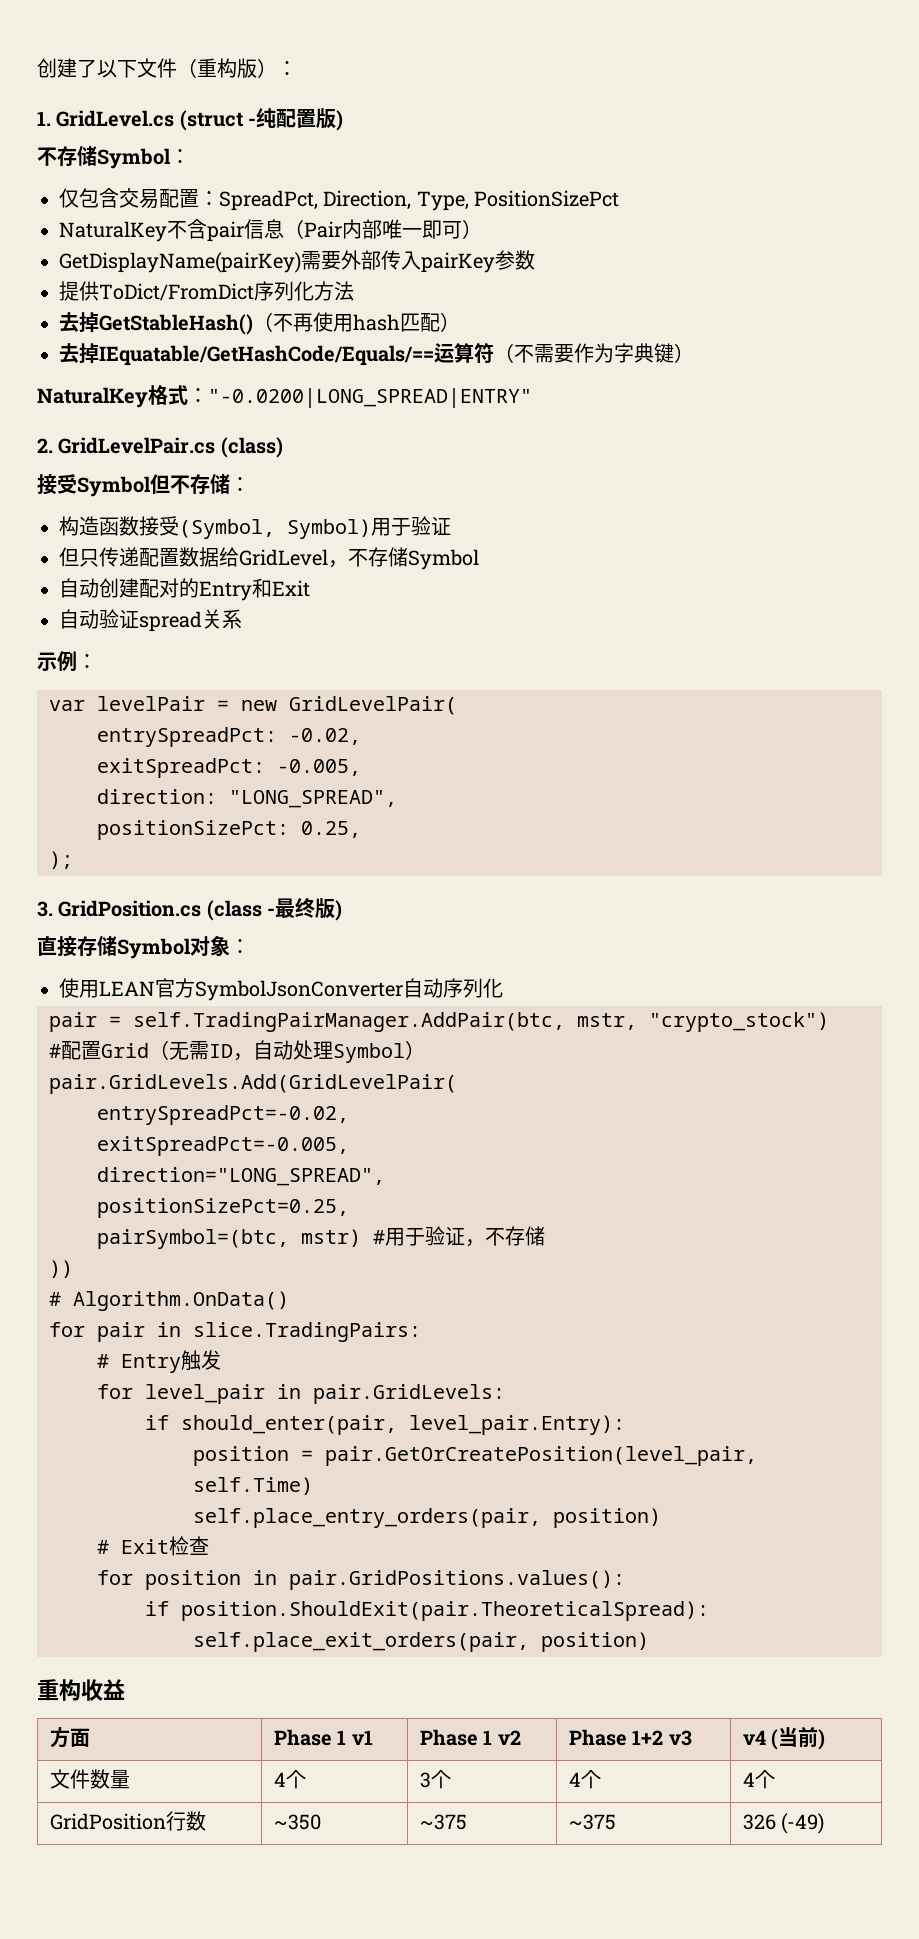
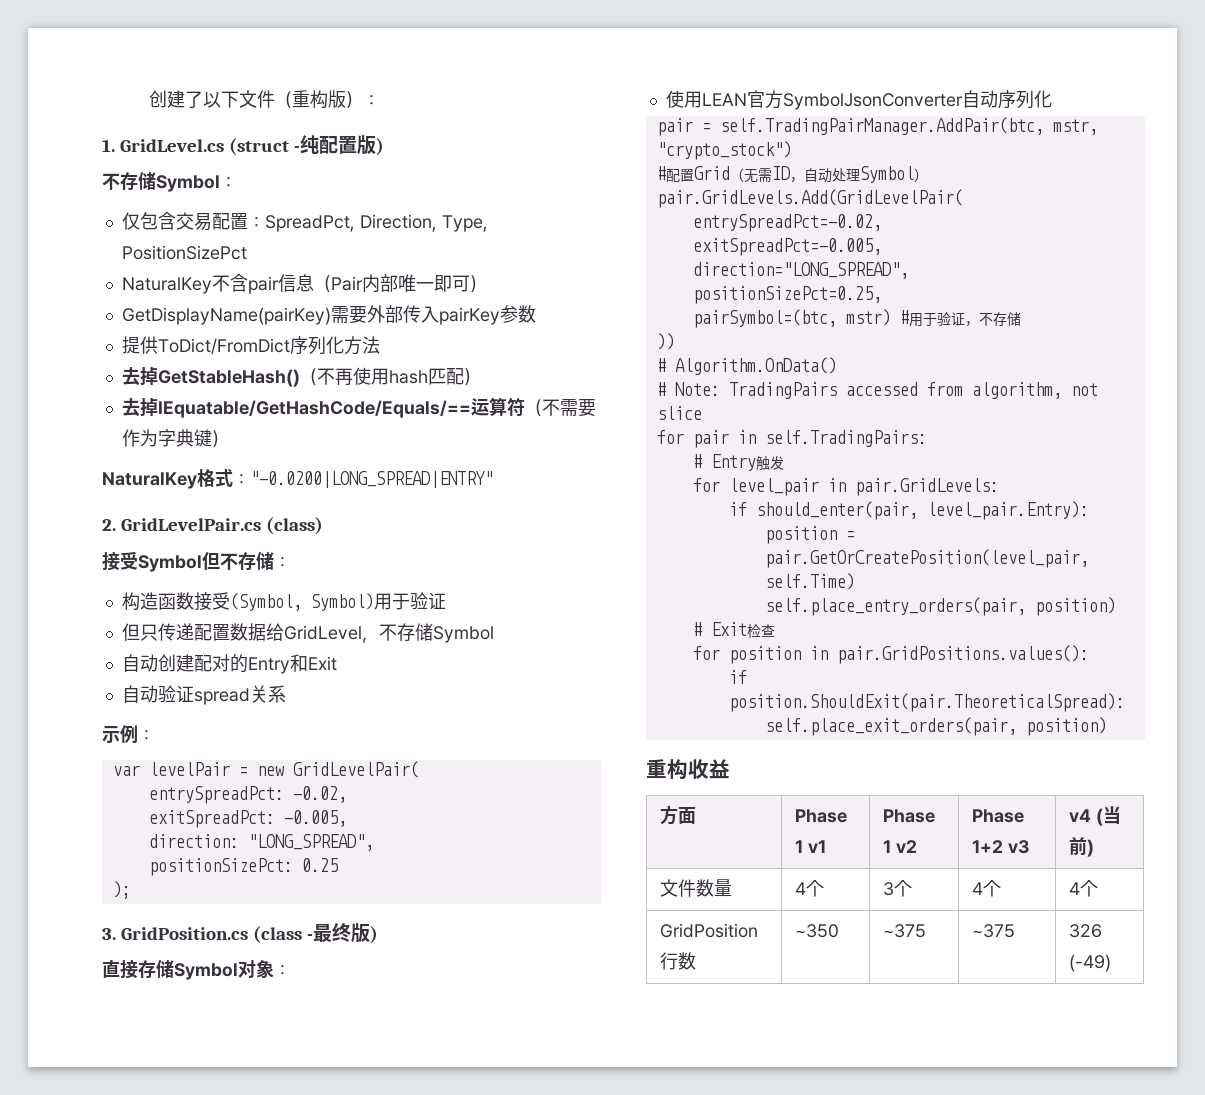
[301,821,361,838] 0.25, -> [301,858,338,872] 0.25
(289, 1301) none -> [656,382,1098,399] [656,406,702,420] // # Note: TradingPairs accessed from algorithm, not slice
[193,1322,421,1342] slice.TradingPairs: -> [764,430,927,447] self.TradingPairs:

